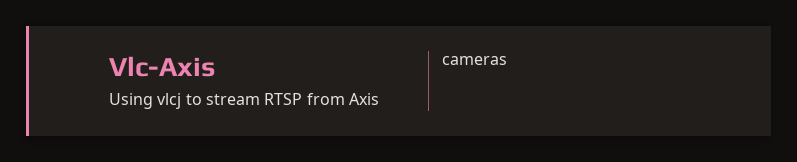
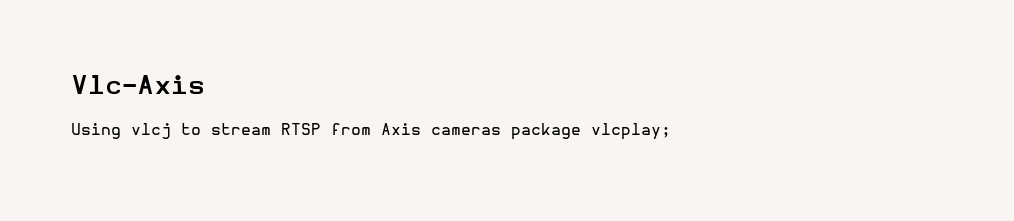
(507, 60) none -> [511,123,671,140] package vlcplay;

